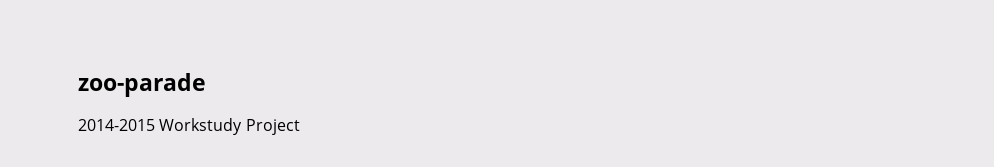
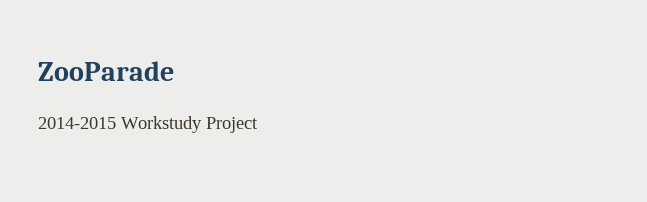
[78,73,206,97] zoo-parade -> [38,61,174,81] ZooParade

